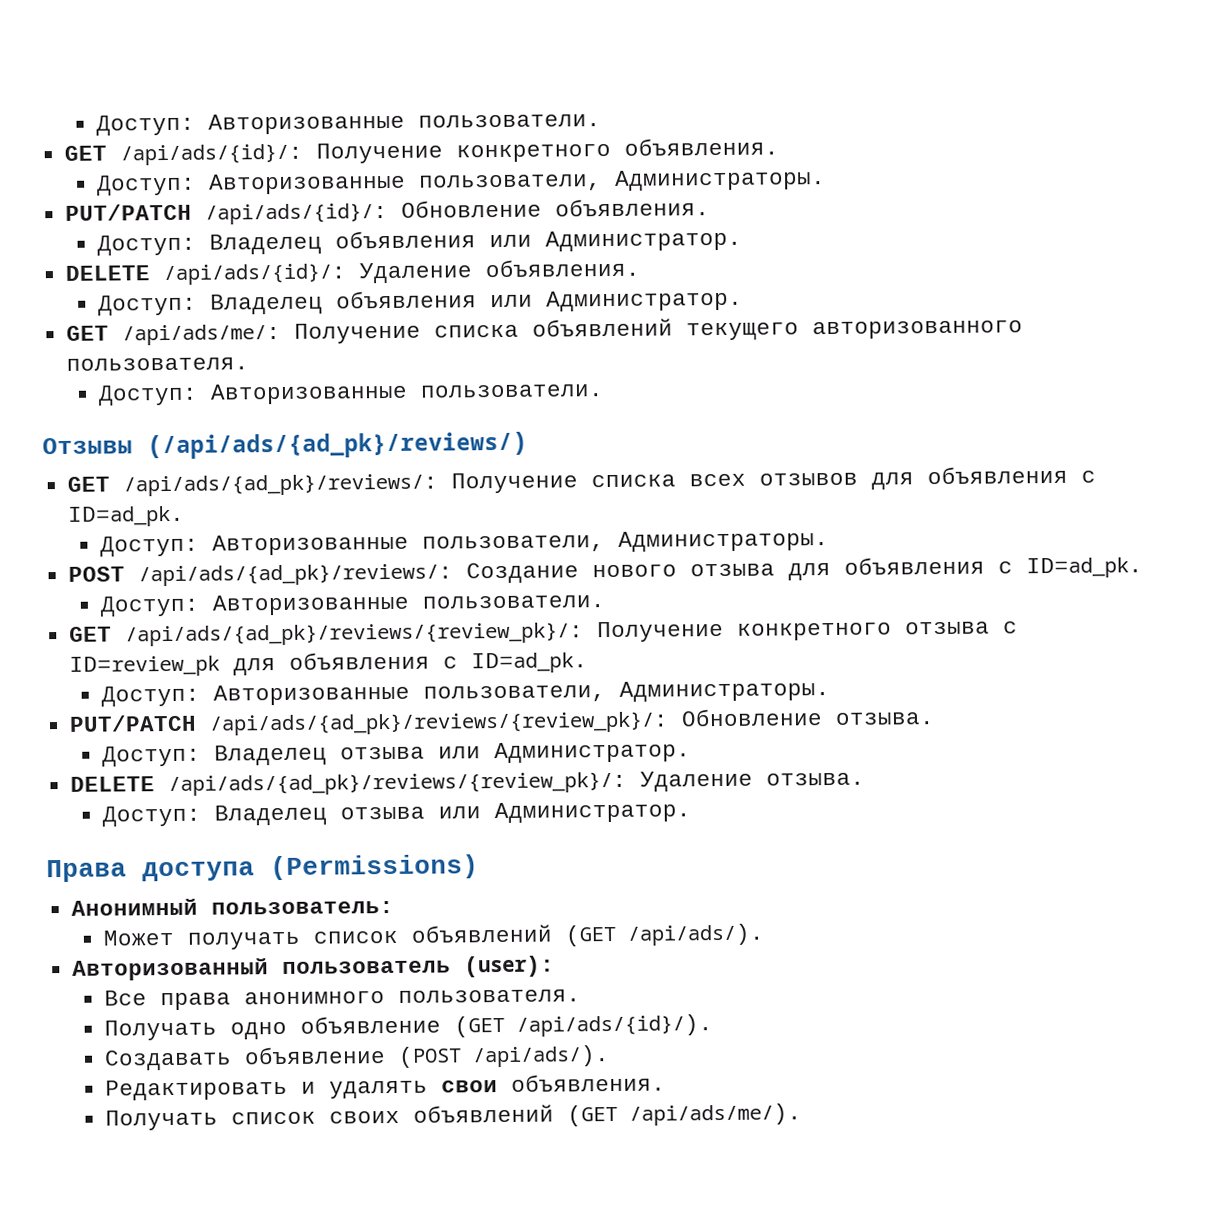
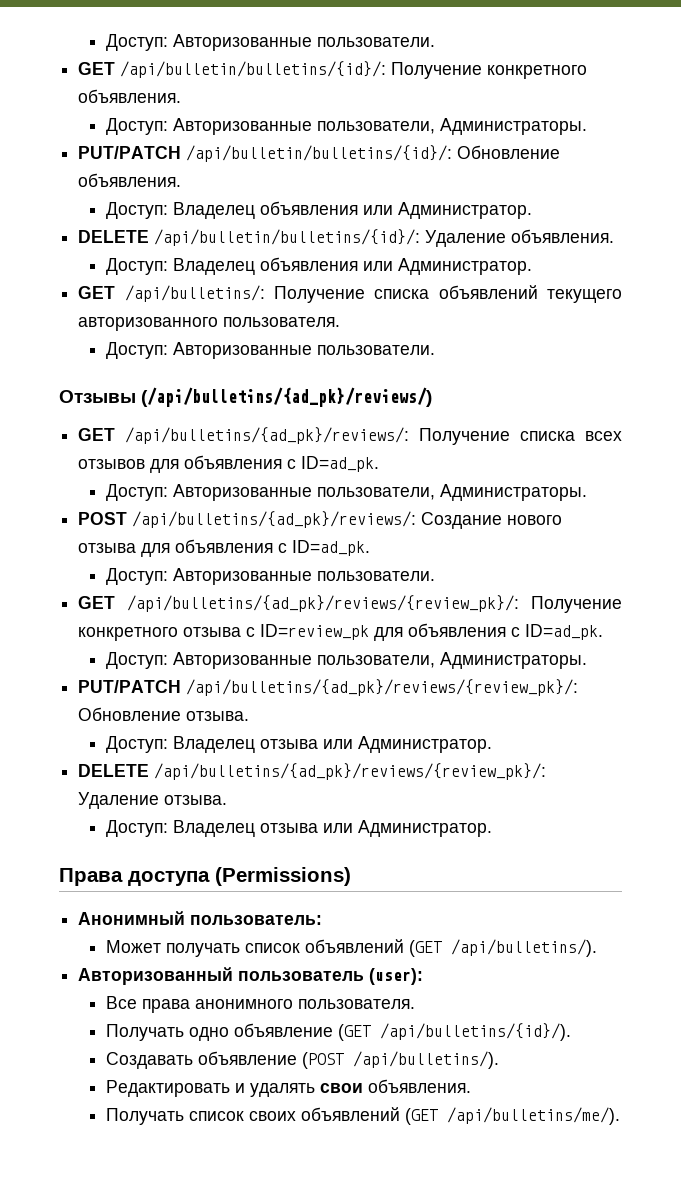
[96,112,602,136] [63,143,303,166] Доступ: Авторизованные пользователи. // GET /api/ads/{id}/: -> [105,34,435,51] [78,61,387,78] Доступ: Авторизованные пользователи. // GET /api/bulletin/bulletins/{id}/:
[204,203,388,225] /api/ads/{id}/: -> [186,145,453,162] /api/bulletin/bulletins/{id}/:
[162,263,346,286] /api/ads/{id}/: -> [154,229,421,246] /api/bulletin/bulletins/{id}/:
[121,323,281,346] /api/ads/me/: -> [124,285,265,302] /api/bulletins/:
[147,431,528,460] [66,473,438,497] (/api/ads/{ad_pk}/reviews/) // GET /api/ads/{ad_pk}/reviews/: -> [141,387,433,407] [78,427,410,444] (/api/bulletins/{ad_pk}/reviews/) // GET /api/bulletins/{ad_pk}/reviews/:
[137,563,453,587] /api/ads/{ad_pk}/reviews/: -> [132,511,417,528] /api/bulletins/{ad_pk}/reviews/:
[124,622,584,647] /api/ads/{ad_pk}/reviews/{review_pk}/: -> [127,595,520,612] /api/bulletins/{ad_pk}/reviews/{review_pk}/:
[208,711,669,736] /api/ads/{ad_pk}/reviews/{review_pk}/: -> [186,679,579,696] /api/bulletins/{ad_pk}/reviews/{review_pk}/:
[167,771,627,797] /api/ads/{ad_pk}/reviews/{review_pk}/: -> [154,763,547,780] /api/bulletins/{ad_pk}/reviews/{review_pk}/:
[627,923,766,946] /api/ads/). -> [450,939,597,957] /api/bulletins/).
[516,1014,714,1037] /api/ads/{id}/). -> [379,1023,571,1041] /api/bulletins/{id}/).
[472,1045,611,1068] /api/ads/). -> [352,1051,499,1069] /api/bulletins/).
[629,1103,803,1126] /api/ads/me/). -> [446,1107,620,1125] /api/bulletins/me/).

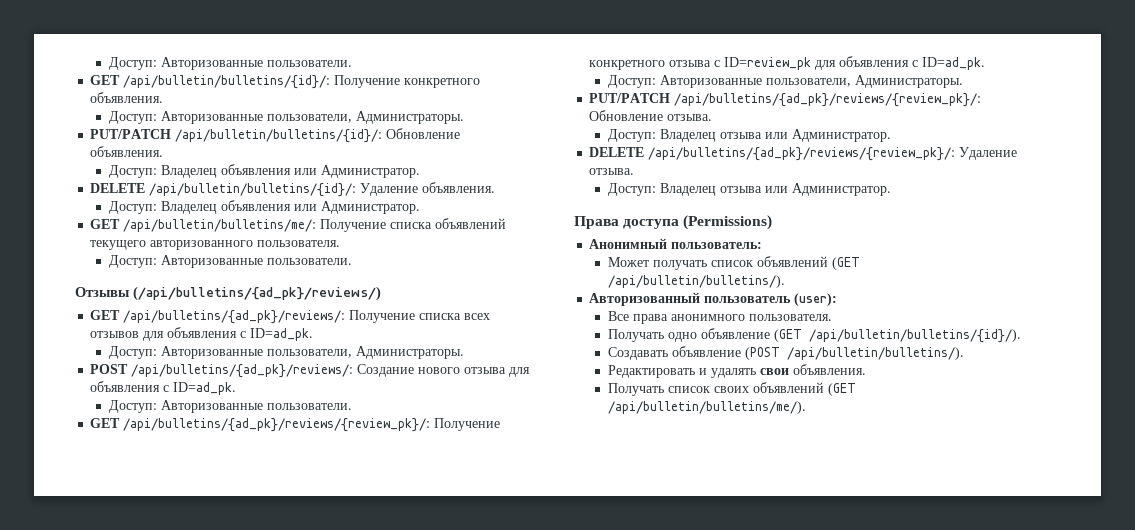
[124,285,265,302] /api/bulletins/: -> [123,219,317,232] /api/bulletin/bulletins/me/:
[450,939,597,957] /api/bulletins/). -> [607,275,785,288] /api/bulletin/bulletins/).
[379,1023,571,1041] /api/bulletins/{id}/). -> [808,329,1021,343] /api/bulletin/bulletins/{id}/).
[352,1051,499,1069] /api/bulletins/). -> [786,347,964,360] /api/bulletin/bulletins/).
[446,1107,620,1125] /api/bulletins/me/). -> [607,401,806,414] /api/bulletin/bulletins/me/).

